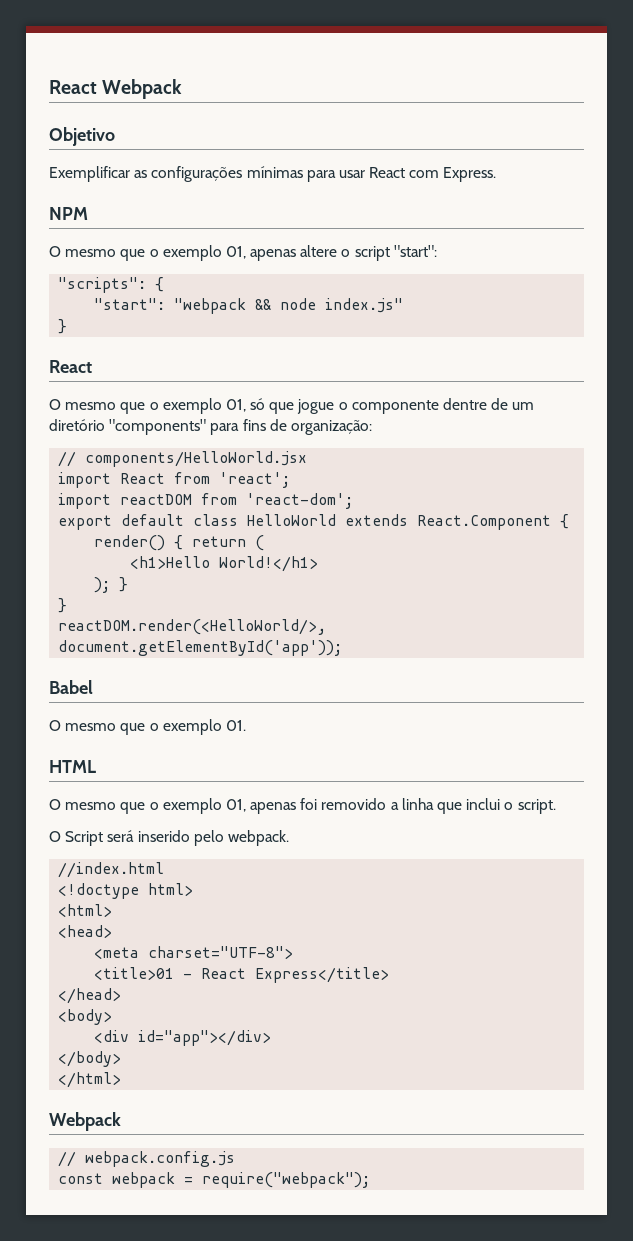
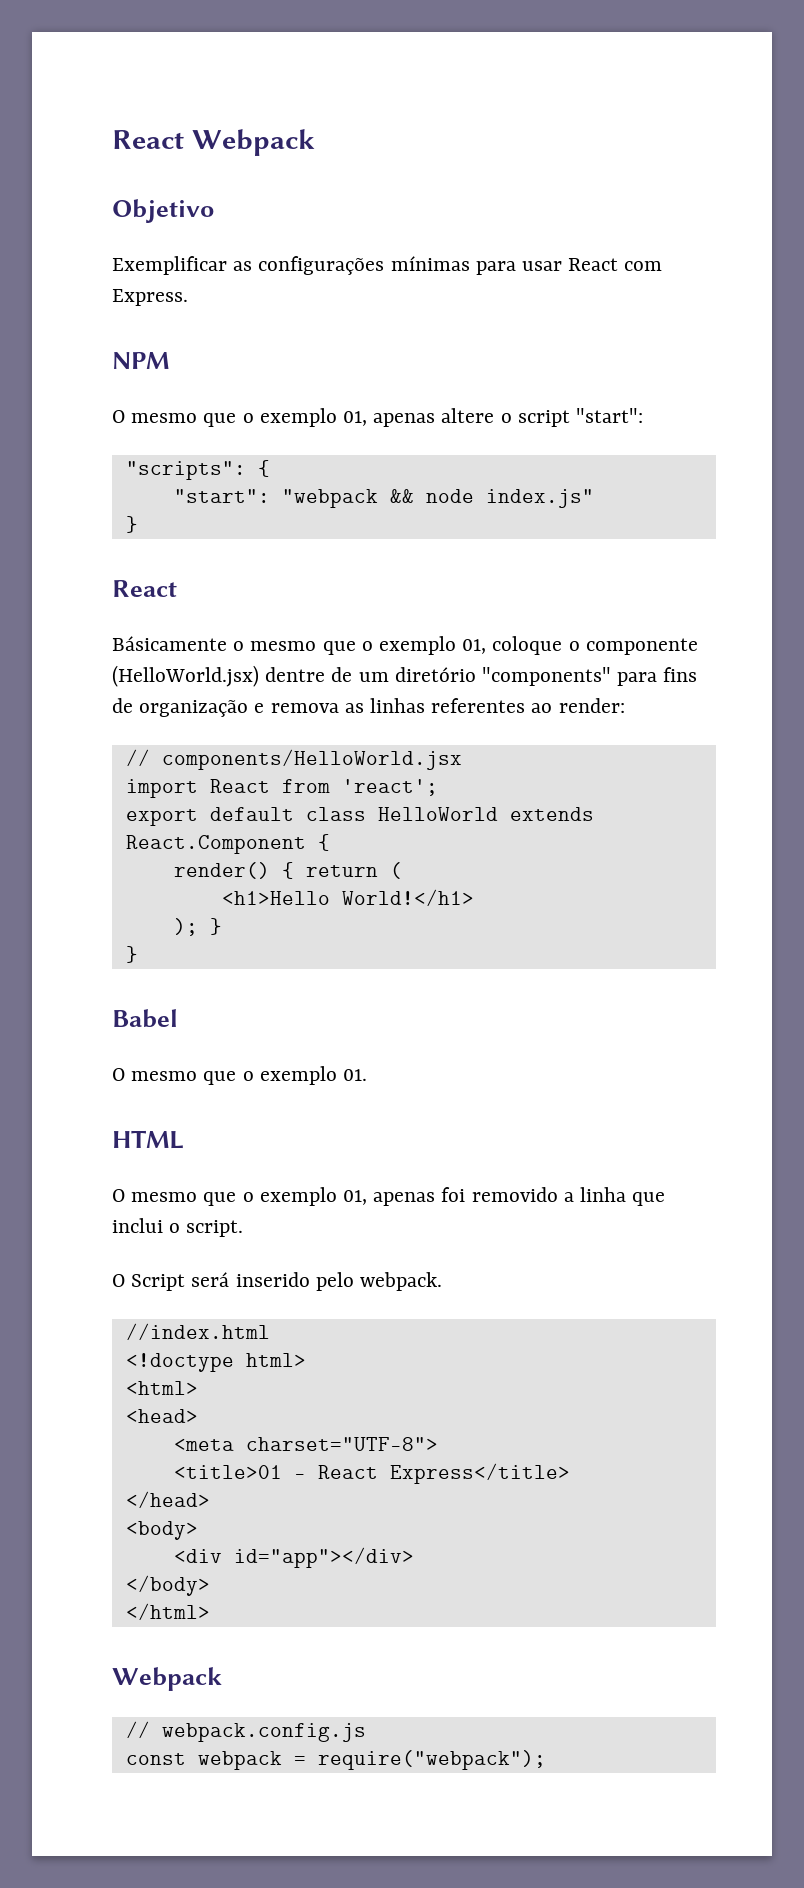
[49,398,335,414] O mesmo que o exemplo 01, só que jogue -> [112,636,563,655] Básicamente o mesmo que o exemplo 01, coloque
(439, 407) none -> [112,665,259,687] (HelloWorld.jsx)
[290,420,372,435] organização: -> [139,698,625,717] organização e remova as linhas referentes ao render:
[58,493,354,509] // import reactDOM from 'react-dom'; -> (438, 787) none
[58,619,327,635] [58,640,343,656] // reactDOM.render(<HelloWorld/>, document.getElementById('app')); -> (138, 954) none

